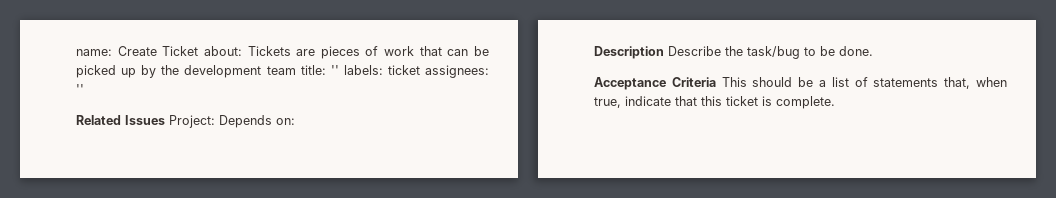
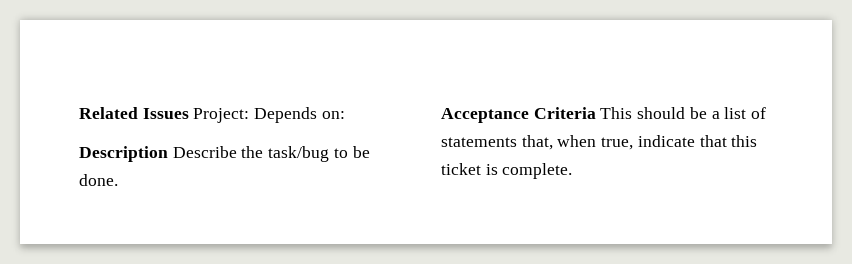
[76,46,489,59] [76,65,489,78] [76,84,84,94] name: Create Ticket about: Tickets are pieces of work that can be picked up by the development team title: '' labels: ticket assignees: '' // -> (79, 113) none

